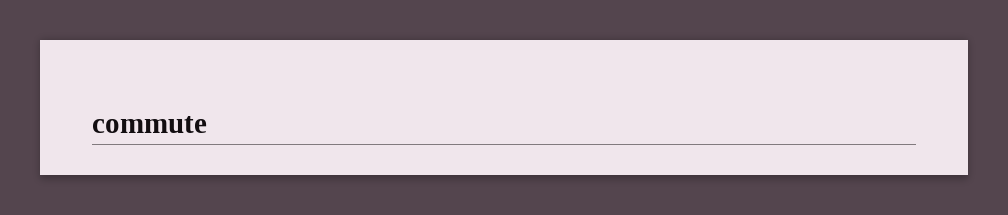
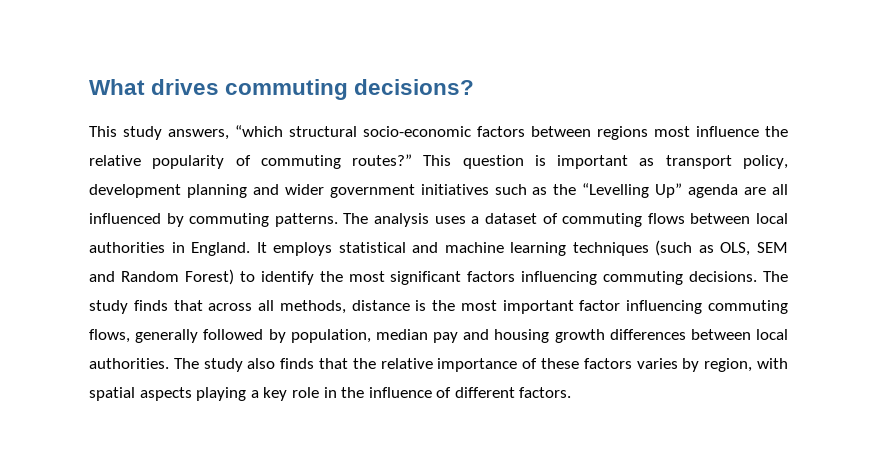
[92,116,207,133] commute -> [89,79,475,100] [89,125,788,140] [89,154,788,169] [89,183,788,198] [89,213,788,227] [89,240,788,256] [89,269,788,285] [89,300,788,314] [89,329,788,343] [89,358,788,372] [89,387,572,401] What drives commuting decisions? // This study answers, “which structural socio-economic factors between regions most influence the relative popularity of commuting routes?” This question is important as transport policy, development planning and wider government initiatives such as the “Levelling Up” agenda are all influenced by commuting patterns. The analysis uses a dataset of commuting flows between local authorities in England. It employs statistical and machine learning techniques (such as OLS, SEM and Random Forest) to identify the most significant factors influencing commuting decisions. The study finds that across all methods, distance is the most important factor influencing commuting flows, generally followed by population, median pay and housing growth differences between local authorities. The study also finds that the relative importance of these factors varies by region, with spatial aspects playing a key role in the influence of different factors.

